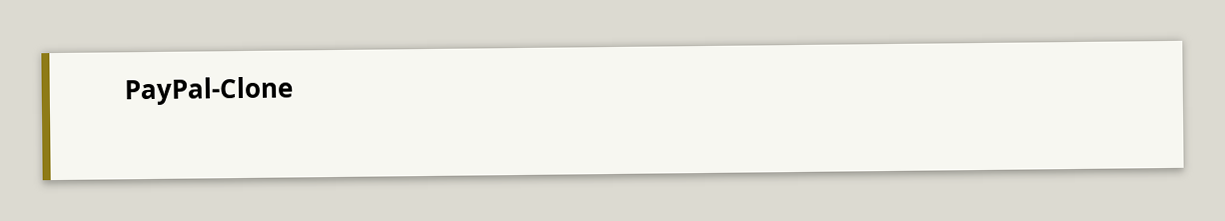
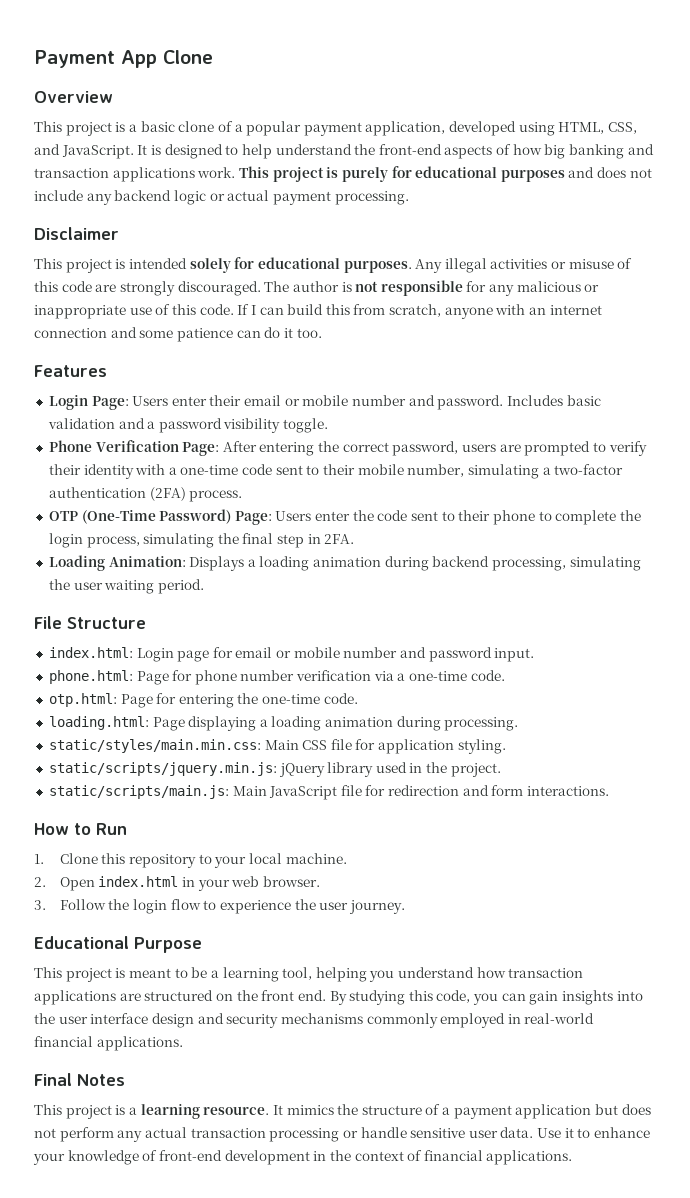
[124,76,293,106] PayPal-Clone -> [34,50,213,68] [34,91,113,103] [34,121,638,136] [34,144,654,159] [34,166,652,182] [34,190,409,205] [34,227,119,240] [34,257,633,273] [34,280,600,296] [34,304,602,319] [34,327,322,342] [34,365,107,377] [48,395,601,410] [47,418,329,433] [48,440,647,456] [48,464,624,479] [48,487,243,502] [48,509,641,525] [48,533,355,548] [48,555,641,571] [48,579,204,594] [34,616,146,629] [48,647,535,662] [48,670,505,685] [48,693,358,708] [48,716,519,731] [48,739,506,754] [48,762,501,777] [48,785,610,800] [34,823,127,835] [34,853,347,868] [34,876,321,891] [34,899,406,914] [34,936,202,953] [34,967,584,982] [34,990,643,1005] [34,1013,595,1028] [34,1036,183,1051] [34,1073,125,1086] [34,1104,651,1119] [34,1127,651,1142] [33,1150,573,1165] Payment App Clone // Overview // This project is a basic clone of a popular payment application, developed using HTML, CSS, and JavaScript. It is designed to help understand the front-end aspects of how big banking and transaction applications work. This project is purely for educational purposes and does not include any backend logic or actual payment processing. // Disclaimer // This project is intended solely for educational purposes. Any illegal activities or misuse of this code are strongly discouraged. The author is not responsible for any malicious or inappropriate use of this code. If I can build this from scratch, anyone with an internet connection and some patience can do it too. // Features // Login Page: Users enter their email or mobile number and password. Includes basic validation and a password visibility toggle. // Phone Verification Page: After entering the correct password, users are prompted to verify their identity with a one-time code sent to their mobile number, simulating a two-factor authentication (2FA) process. // OTP (One-Time Password) Page: Users enter the code sent to their phone to complete the login process, simulating the final step in 2FA. // Loading Animation: Displays a loading animation during backend processing, simulating the user waiting period. // File Structure // index.html: Login page for email or mobile number and password input. // phone.html: Page for phone number verification via a one-time code. // otp.html: Page for entering the one-time code. // loading.html: Page displaying a loading animation during processing. // static/styles/main.min.css: Main CSS file for application styling. // static/scripts/jquery.min.js: jQuery library used in the project. // static/scripts/main.js: Main JavaScript file for redirection and form interactions. // How to Run // 1. Clone this repository to your local machine. // 2. Open index.html in your web browser. // 3. Follow the login flow to experience the user journey. // Educational Purpose // This project is meant to be a learning tool, helping you understand how transaction applications are structured on the front end. By studying this code, you can gain insights into the user interface design and security mechanisms commonly employed in real-world financial applications. // Final Notes // This project is a learning resource. It mimics the structure of a payment application but does not perform any actual transaction processing or handle sensitive user data. Use it to enhance your knowledge of front-end development in the context of financial applications.

